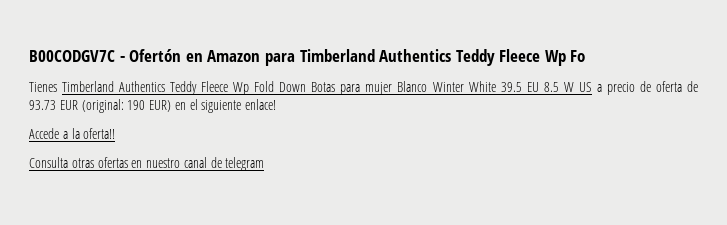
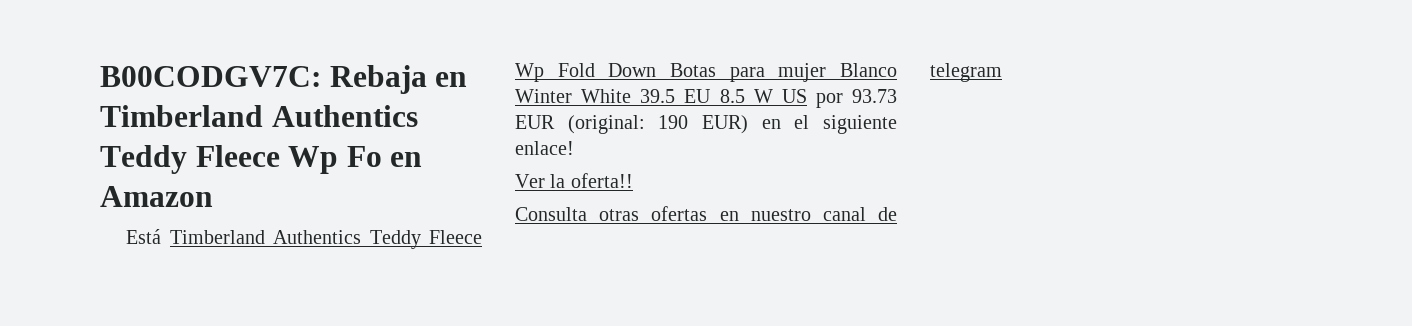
[29,49,295,66] B00CODGV7C - Ofertón en Amazon para -> [100,65,468,94] B00CODGV7C: Rebaja en
[29,82,57,92] // Tienes -> [390,152,423,167] [100,186,213,207] [126,229,162,244] en Amazon // Está
[596,81,698,95] a precio de oferta de -> [815,93,843,108] por
[29,128,68,139] Accede a -> [515,174,545,188] Ver

